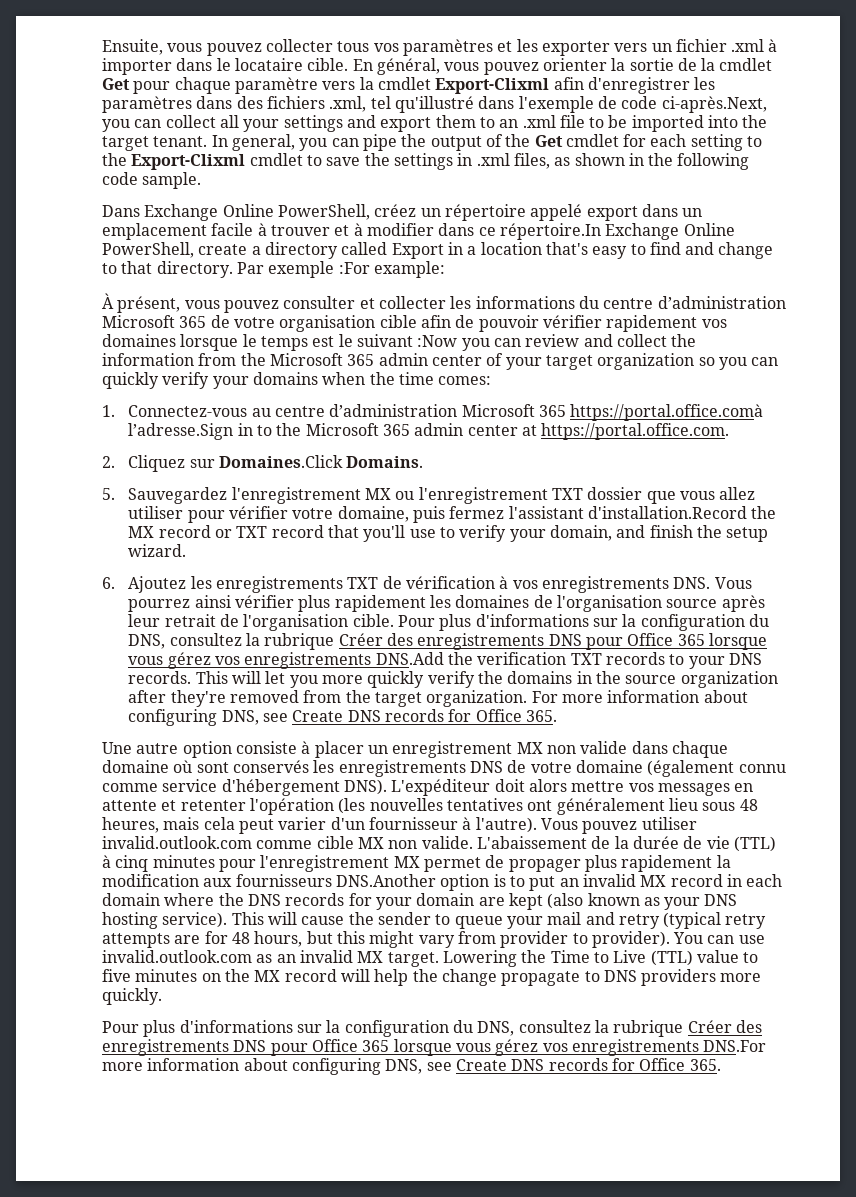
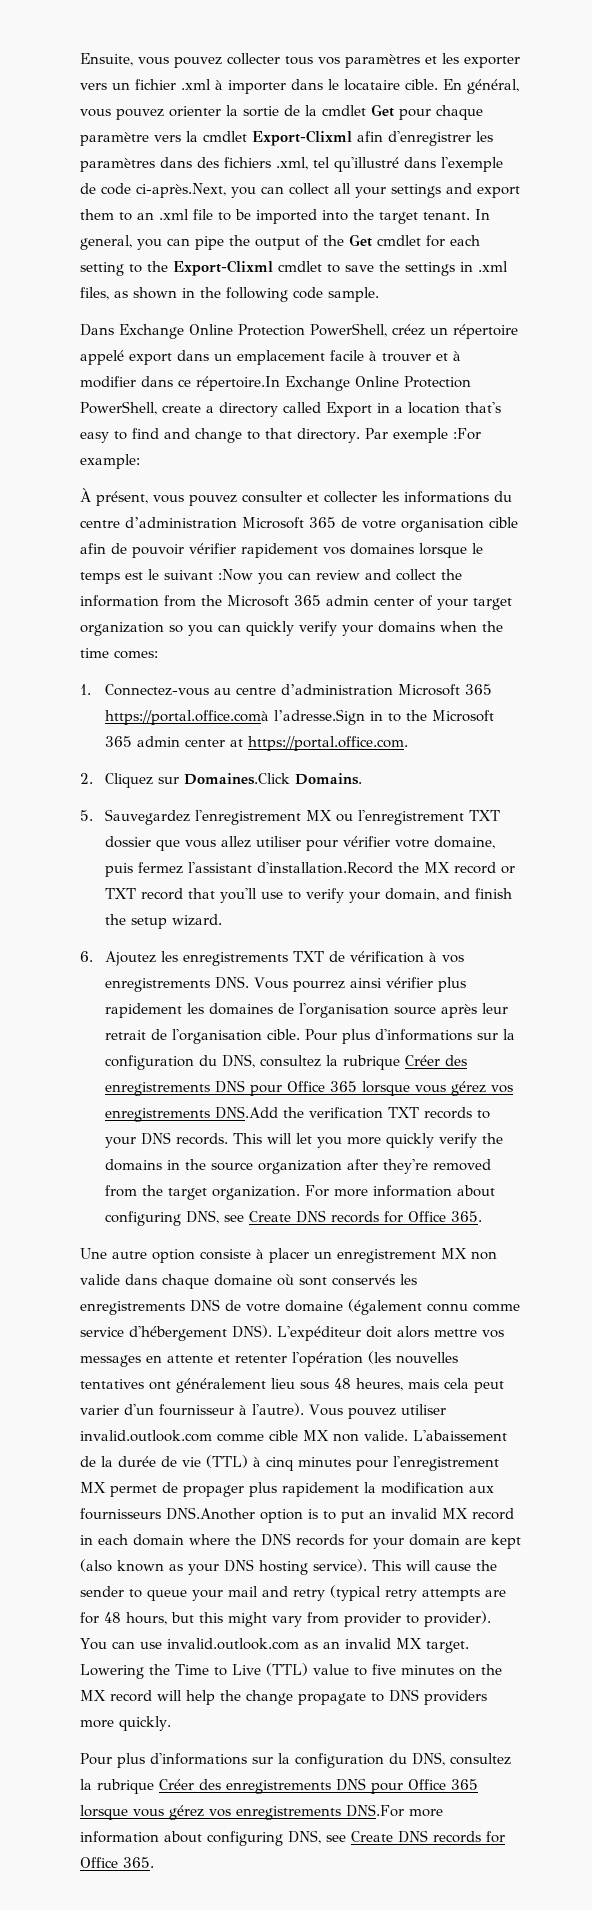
(274, 210) none -> [238,324,305,336] Protection
(735, 229) none -> [404,376,471,388] Protection

